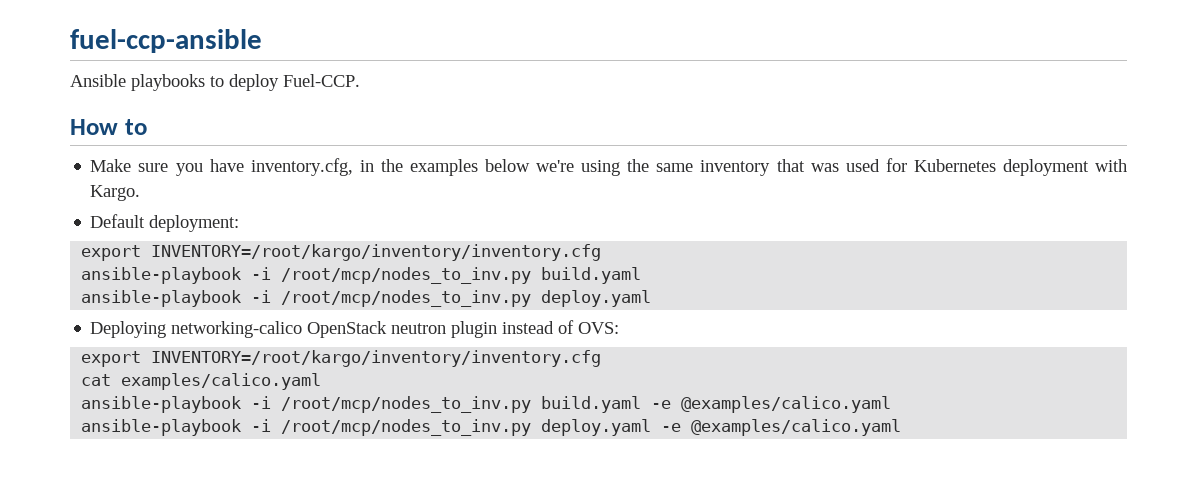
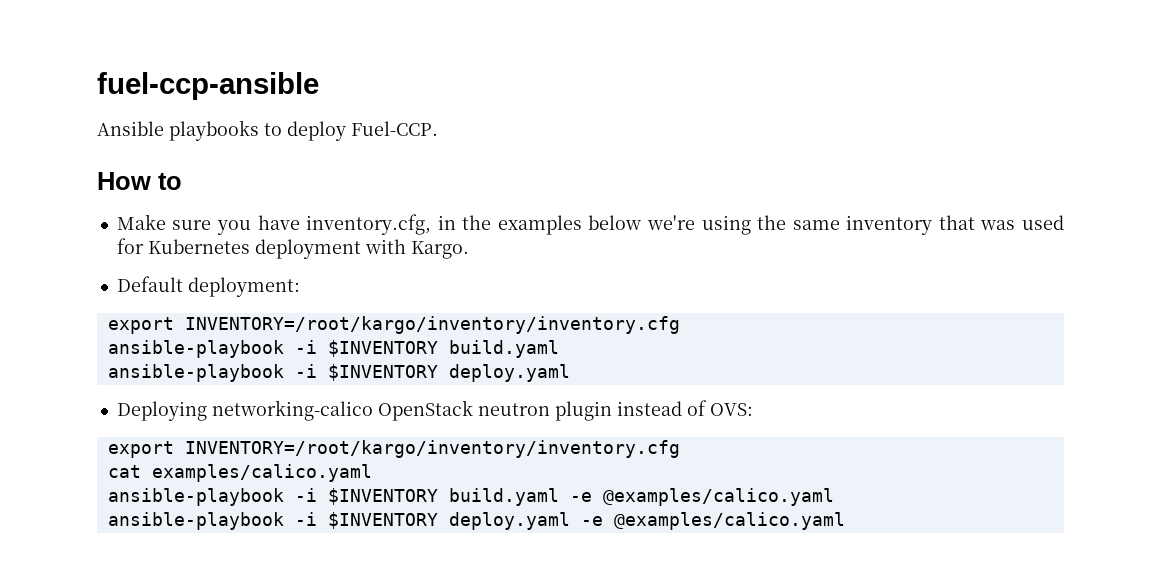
[281,267,532,284] /root/mcp/nodes_to_inv.py -> [327,340,438,357] $INVENTORY
[281,290,532,307] /root/mcp/nodes_to_inv.py -> [327,364,438,381] $INVENTORY
[281,396,532,413] /root/mcp/nodes_to_inv.py -> [327,488,438,505] $INVENTORY
[281,419,532,436] /root/mcp/nodes_to_inv.py -> [327,512,438,529] $INVENTORY

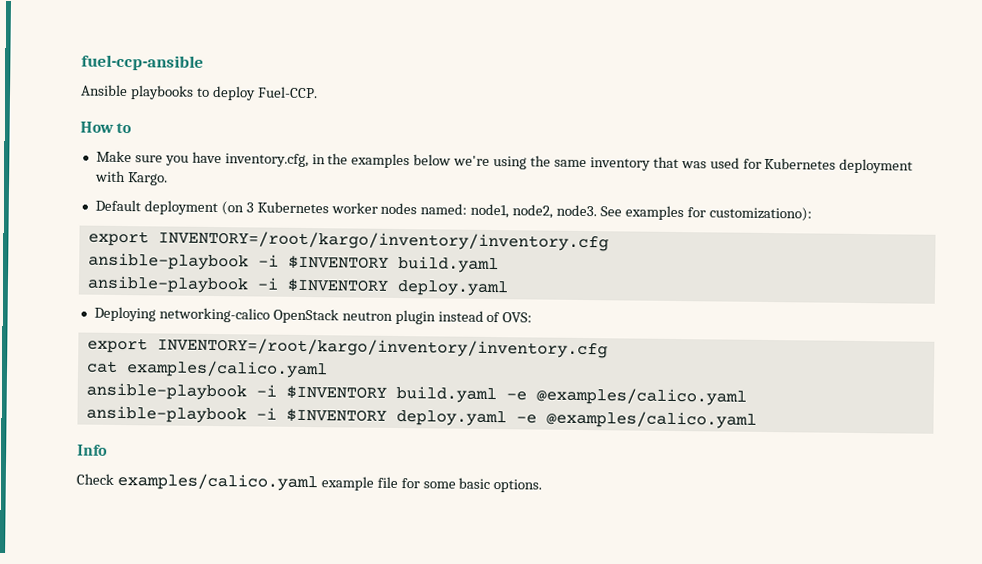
[187,277,300,297] deployment: -> [143,200,812,222] deployment (on 3 Kubernetes worker nodes named: node1, node2, node3. See examples for customizationo):
(845, 521) none -> [77,444,108,456] [76,472,543,493] // Info // Check examples/calico.yaml example file for some basic options.

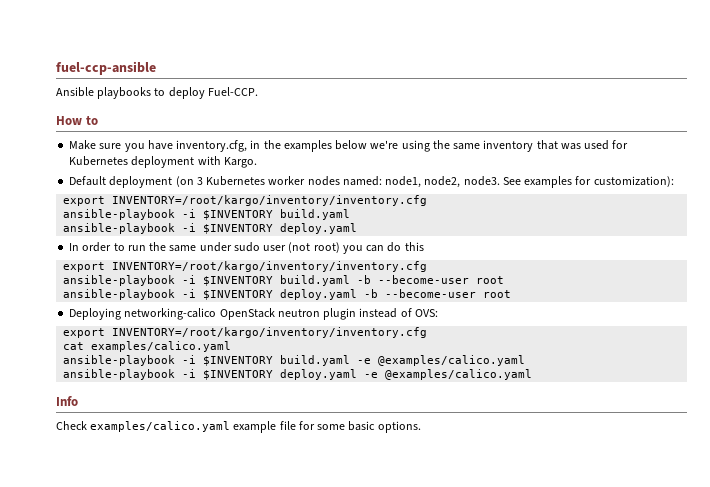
[708,206,812,222] customizationo): -> [593,176,674,187] customization):
(509, 288) none -> [69,242,424,254] [63,261,428,272] [63,275,505,286] [63,289,512,300] // In order to run the same under sudo user (not root) you can do this // export INVENTORY=/root/kargo/inventory/inventory.cfg // ansible-playbook -i $INVENTORY build.yaml -b --become-user root // ansible-playbook -i $INVENTORY deploy.yaml -b --become-user root

